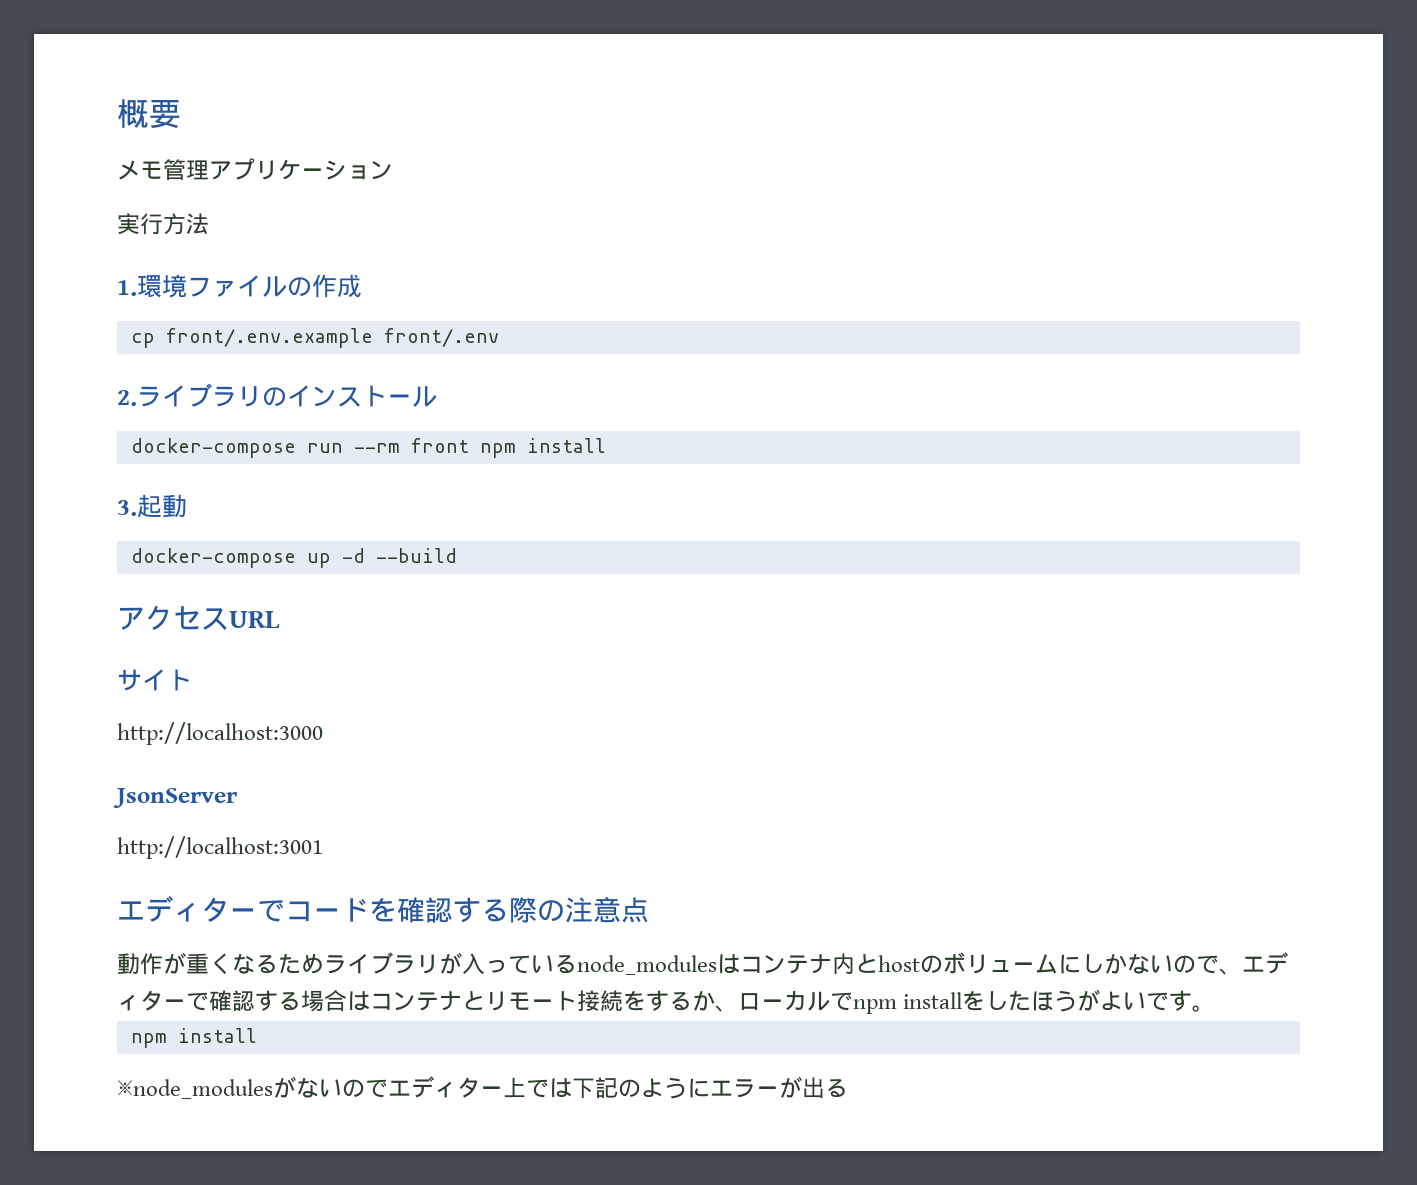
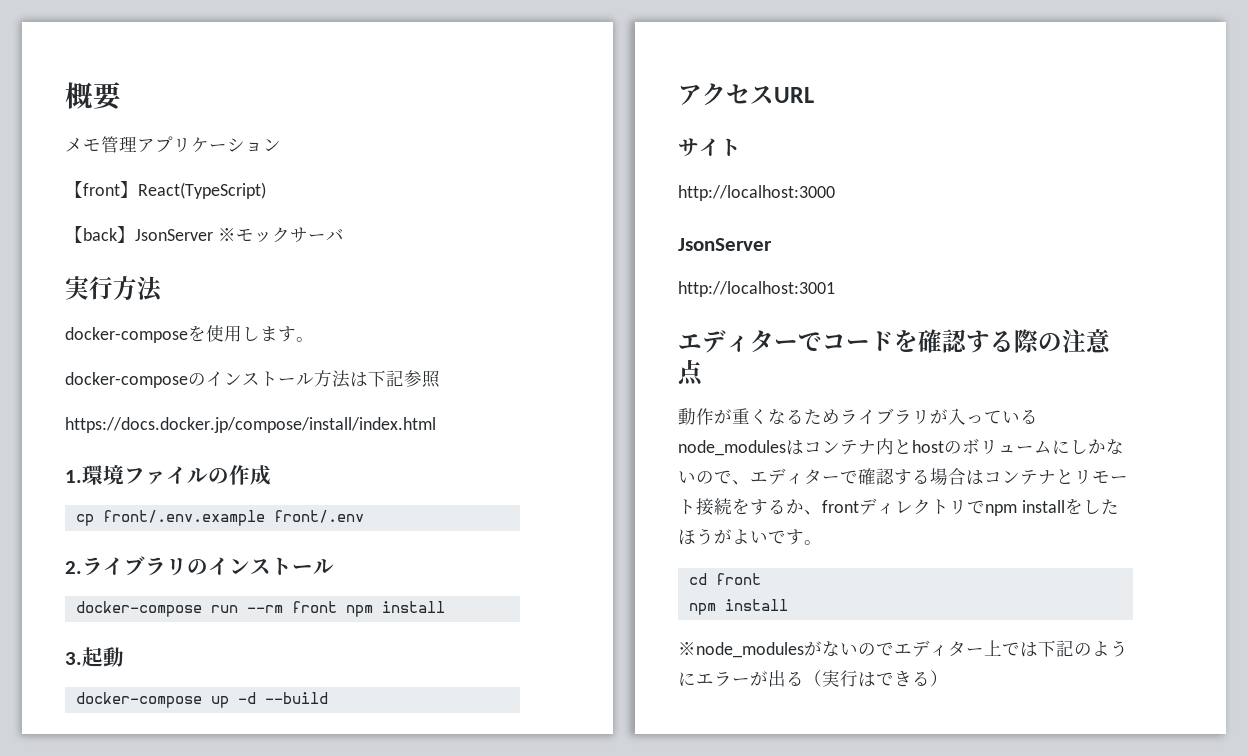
[117,213,209,235] 実行方法 -> [65,181,266,199] [65,226,344,243] [65,276,163,302] [65,325,314,343] [65,370,440,388] [65,417,436,433] 【front】React(TypeScript) // 【back】JsonServer ※モックサーバ // 実行方法 // docker-composeを使用します。 // docker-composeのインストール方法は下記参照 // https://docs.docker.jp/compose/install/index.html
[738,990,830,1011] ローカル -> [822,498,967,515] frontディレクトリ
(1216, 1008) none -> [688,573,761,585] // cd front
(848, 1088) none -> [804,670,948,687] （実行はできる）

